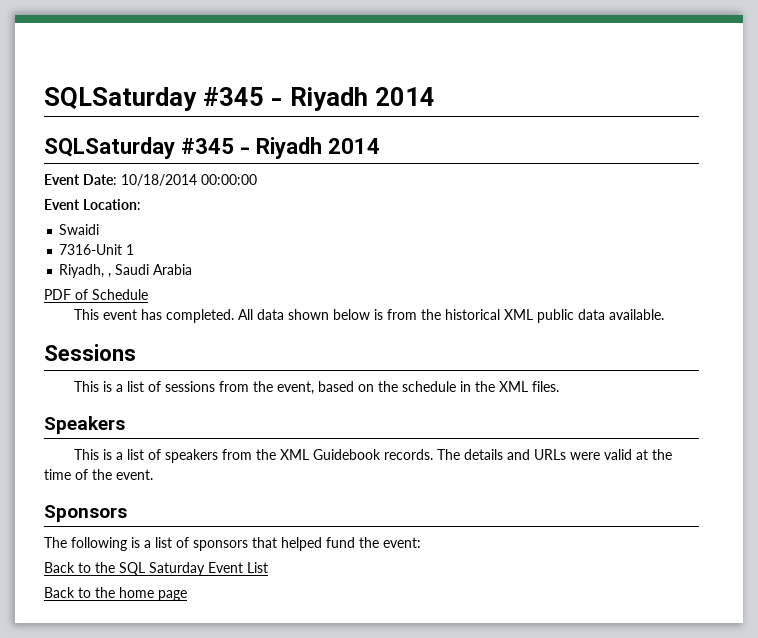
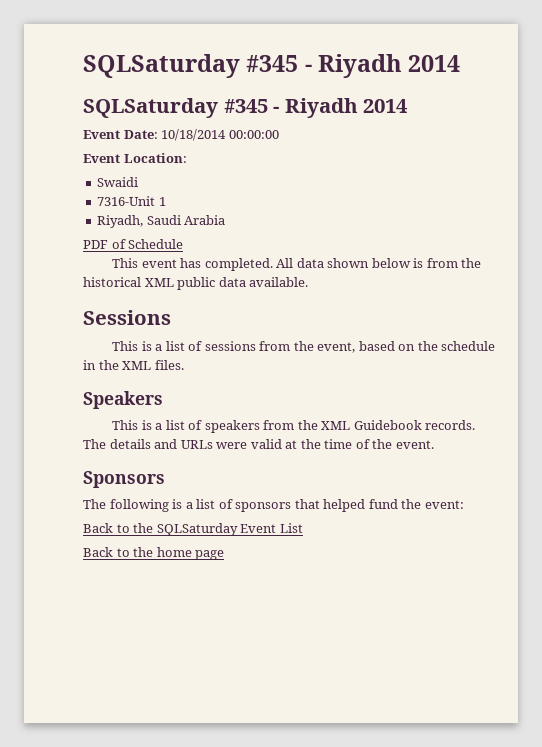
[108,273,112,278] , -> (144, 221) none
[119,562,205,576] SQL Saturday -> [156,523,238,536] SQLSaturday

